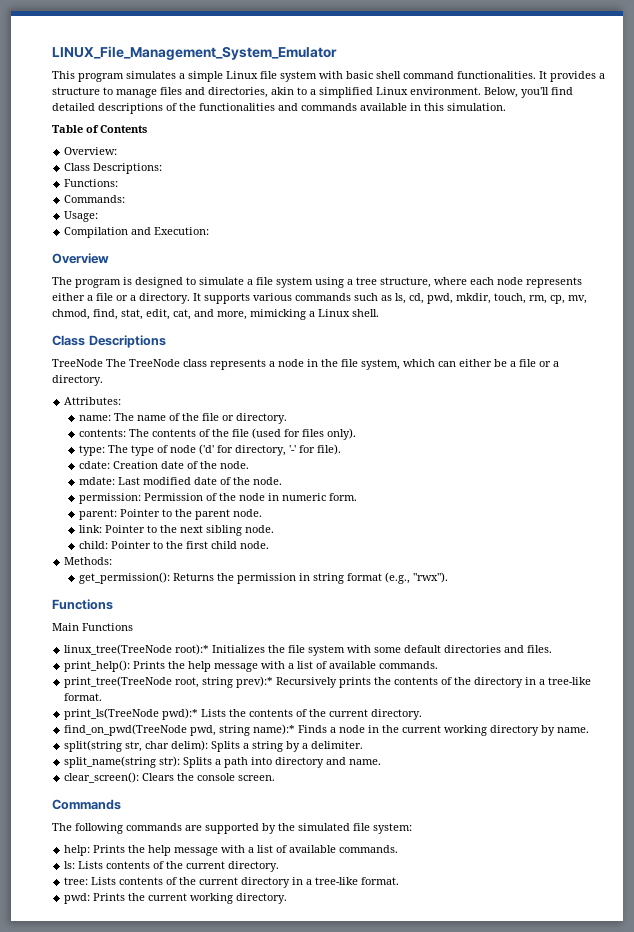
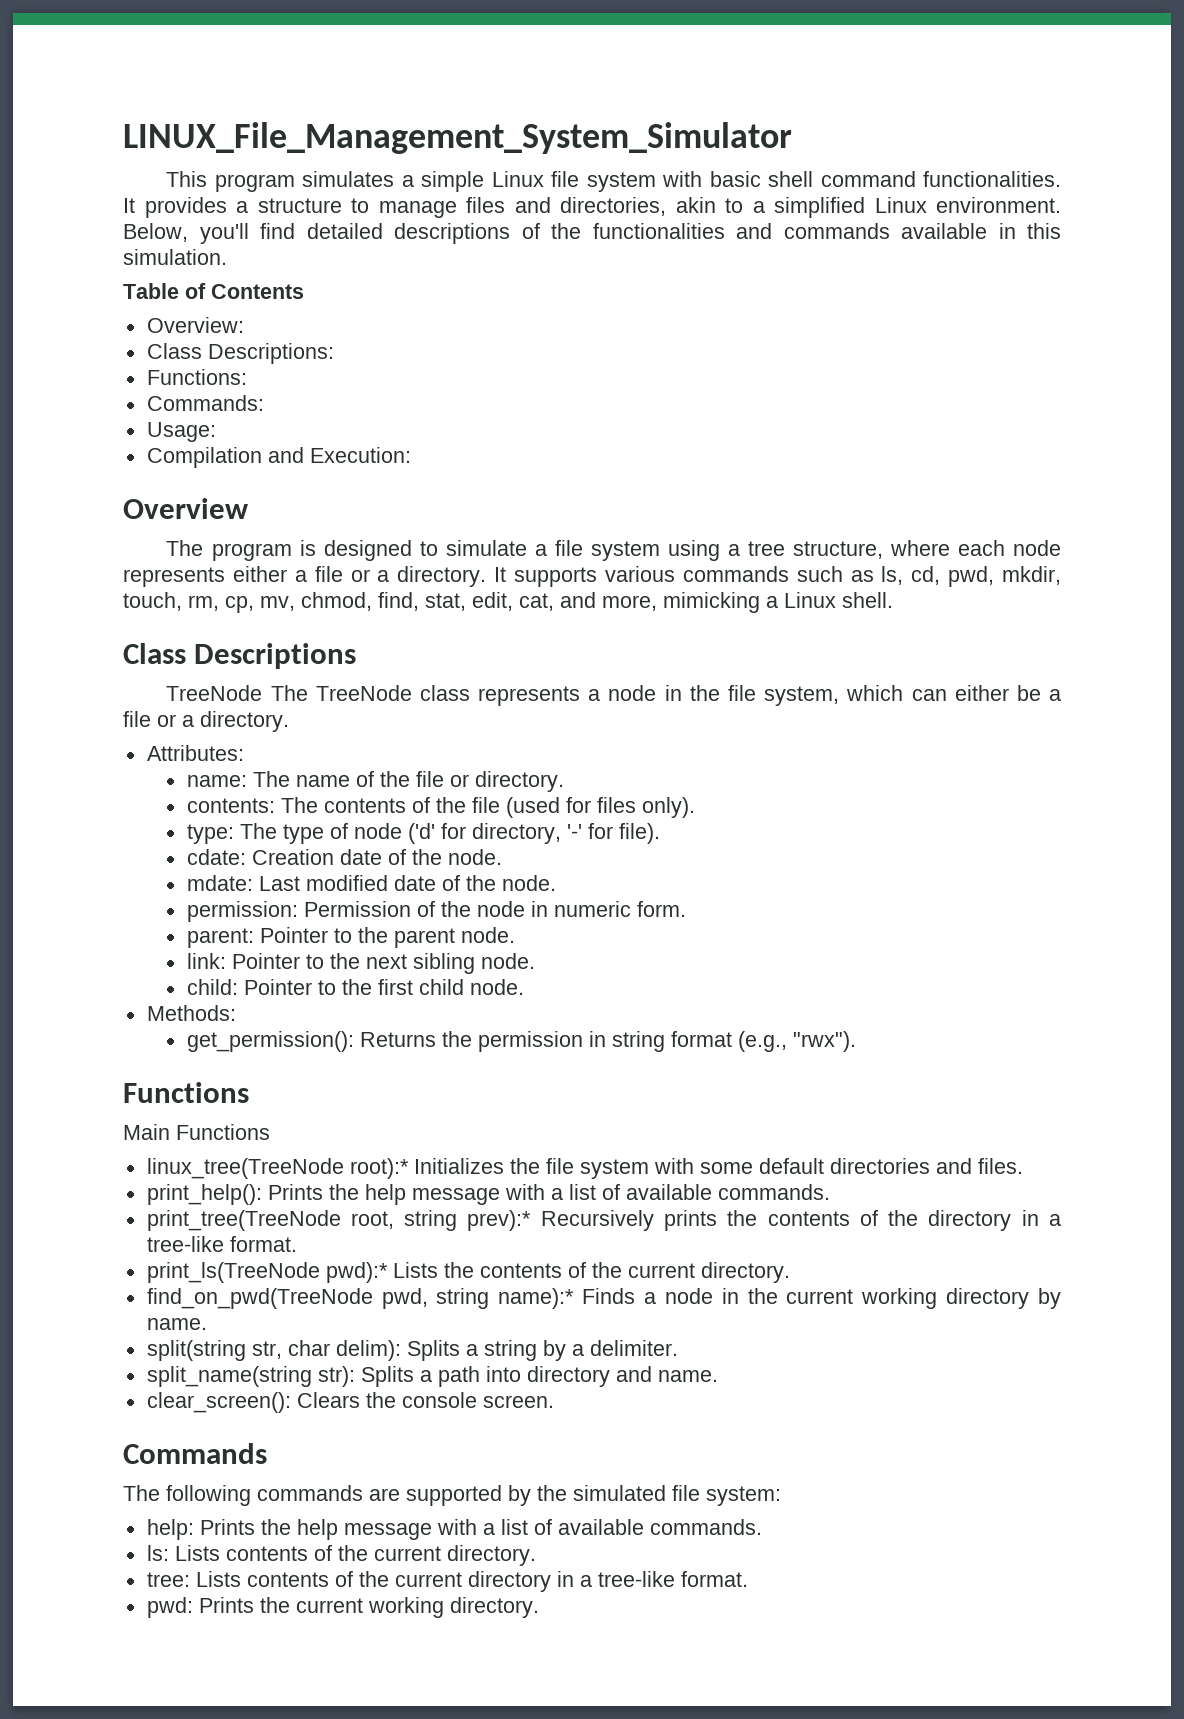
[52,46,337,60] LINUX_File_Management_System_Emulator -> [123,122,792,154] LINUX_File_Management_System_Simulator

